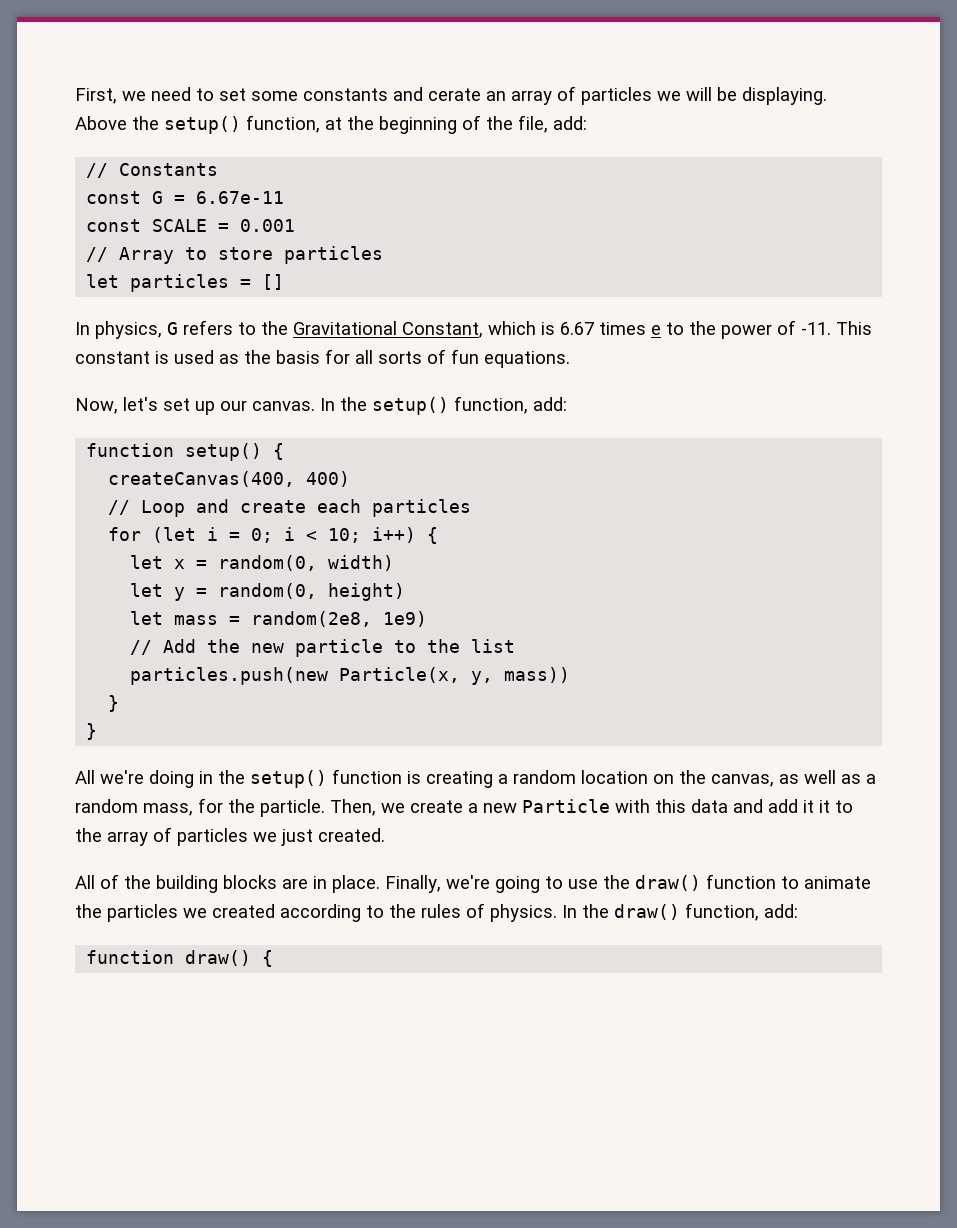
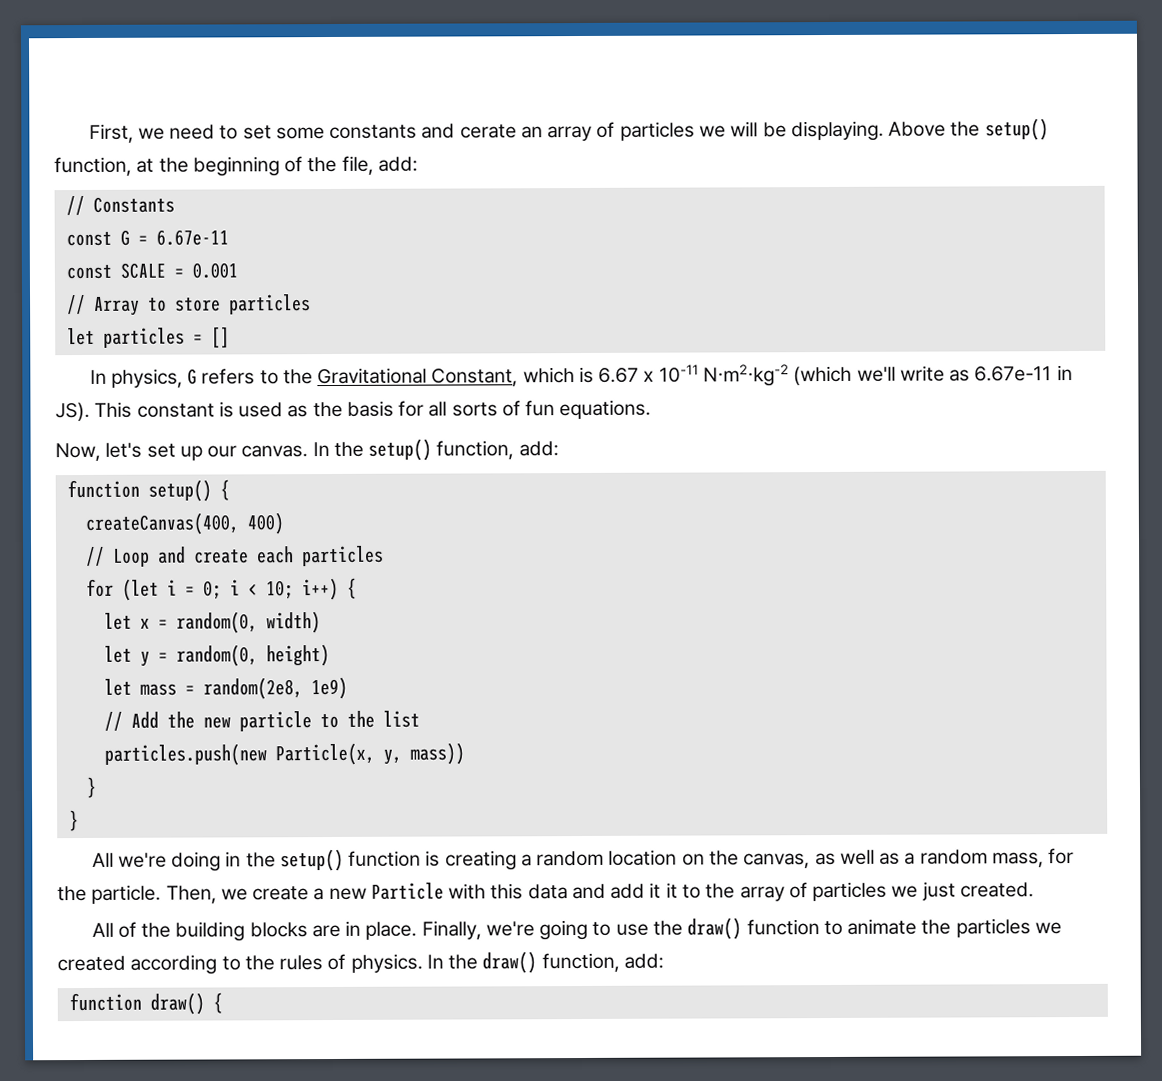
[599,320,831,339] times e to the power of -11. -> [643,364,1073,387] [55,401,90,422] x 10-11 N⋅m2⋅kg-2 (which we'll write as 6.67e-11 in JS).

